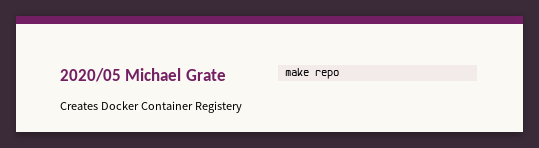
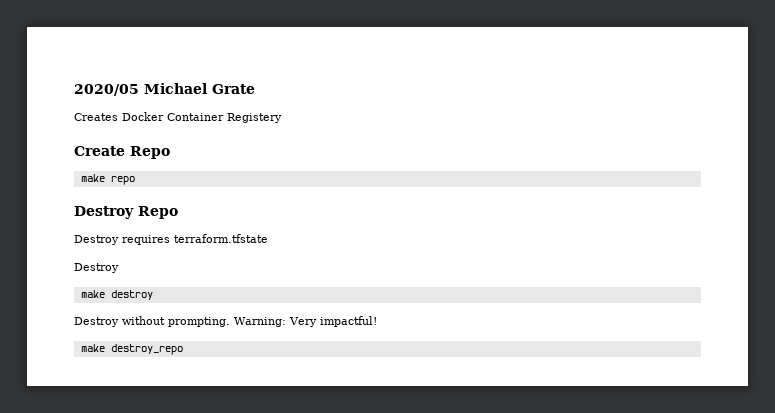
(242, 107) none -> [74,146,170,159] // Create Repo
(339, 74) none -> [74,206,178,219] [74,234,268,245] [74,263,119,273] [80,290,153,300] [74,316,377,327] [80,344,183,355] // Destroy Repo // Destroy requires terraform.tfstate // Destroy // make destroy // Destroy without prompting. Warning: Very impactful! // make destroy_repo

